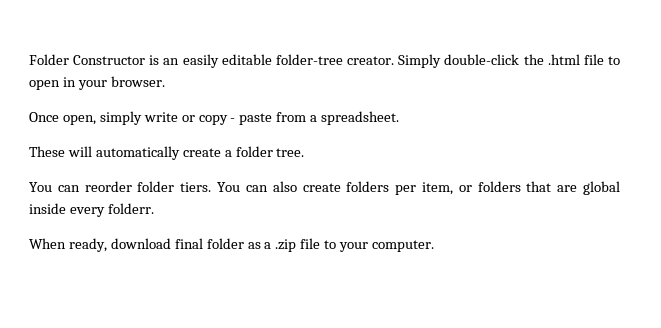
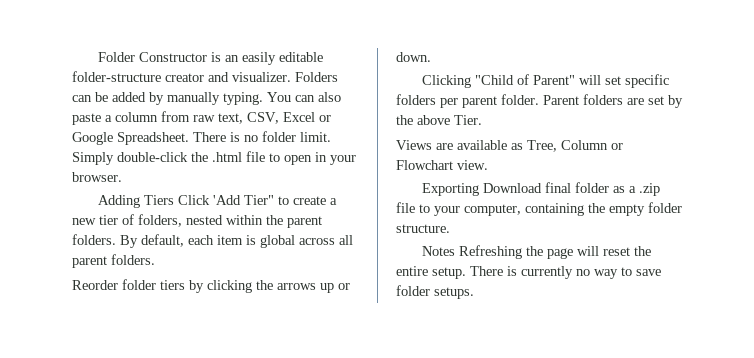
[275,54,395,65] folder-tree creator. -> [72,71,338,82] [72,92,341,105] [72,111,331,125] [72,131,331,145] folder-structure creator and visualizer. Folders can be added by manually typing. You can also paste a column from raw text, CSV, Excel or Google Spreadsheet. There is no folder limit.
[29,111,400,125] [29,146,305,160] [29,181,620,195] [29,203,154,217] [29,238,171,252] Once open, simply write or copy - paste from a spreadsheet. // These will automatically create a folder tree. // You can reorder folder tiers. You can also create folders per item, or folders that are global inside every folderr. // When ready, download -> [98,195,338,208] [72,214,322,228] [72,234,353,248] [72,254,155,268] [72,279,350,293] [396,52,431,62] [422,74,670,88] [396,94,683,108] [396,115,482,125] [396,140,623,152] [396,160,488,170] [422,183,543,196] Adding Tiers Click 'Add Tier" to create a new tier of folders, nested within the parent folders. By default, each item is global across all parent folders. // Reorder folder tiers by clicking the arrows up or down. // Clicking "Child of Parent" will set specific folders per parent folder. Parent folders are set by the above Tier. // Views are available as Tree, Column or Flowchart view. // Exporting Download
[372,240,435,252] computer. -> [464,202,682,216] [396,224,450,233] [422,245,652,259] [396,266,661,279] [396,285,474,299] computer, containing the empty folder structure. // Notes Refreshing the page will reset the entire setup. There is currently no way to save folder setups.

